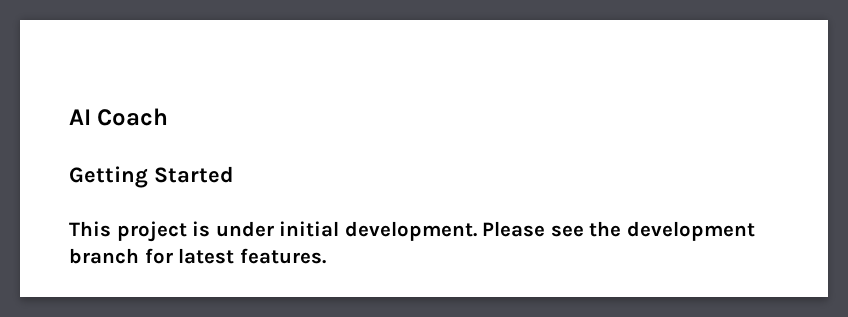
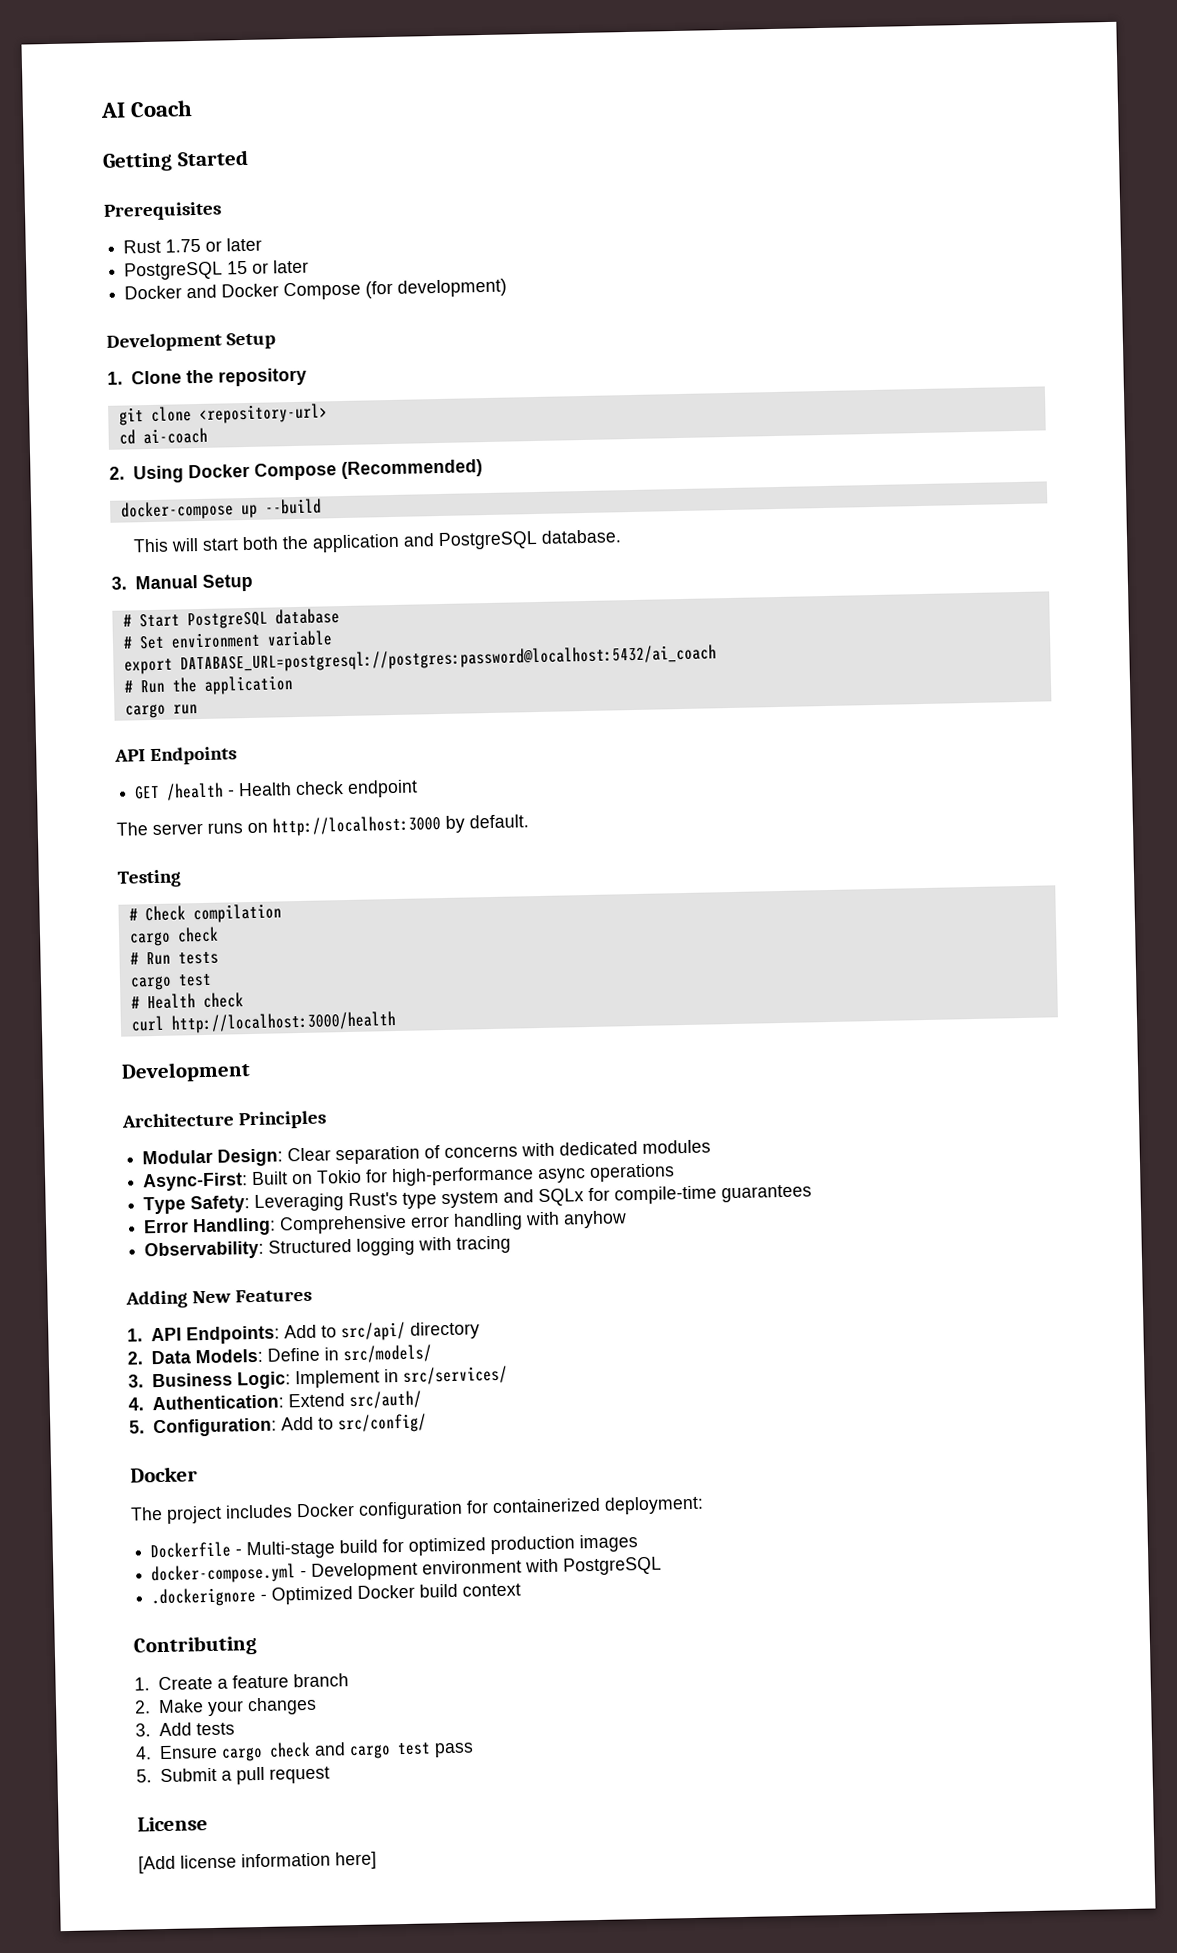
[69,221,755,242] [69,248,326,264] This project is under initial development. Please see the development branch for latest features. -> [103,201,222,221] [123,237,263,254] [124,259,310,281] [124,278,508,301] [106,332,277,352] [107,367,307,387] [118,403,328,426] [118,427,208,445] [109,459,483,484] [120,498,322,521] [133,529,622,553] [111,573,253,592] [122,608,340,630] [122,630,333,650] [123,644,717,675] [123,675,294,695] [124,703,198,719] [114,746,238,766] [134,779,419,801] [116,814,529,837] [117,869,182,888] [128,903,282,924] [128,926,219,947] [129,951,219,966] [129,973,212,991] [130,992,244,1010] [130,1011,397,1034] [121,1061,251,1083] [121,1110,328,1130] [142,1139,712,1167] [143,1163,676,1192] [143,1184,813,1215] [143,1210,628,1237] [144,1235,512,1261] [125,1288,313,1309] [127,1321,480,1345] [127,1344,432,1365] [128,1365,508,1390] [128,1390,422,1411] [129,1413,427,1438] [130,1466,198,1483] [130,1495,704,1524] [150,1534,639,1560] [151,1556,663,1585] [151,1583,522,1608] [133,1635,257,1657] [134,1673,349,1691] [134,1696,317,1717] [135,1722,235,1737] [135,1741,474,1762] [136,1766,330,1785] [137,1816,208,1832] [138,1851,377,1874] Prerequisites // Rust 1.75 or later // PostgreSQL 15 or later // Docker and Docker Compose (for development) // Development Setup // 1. Clone the repository // git clone <repository-url> // cd ai-coach // 2. Using Docker Compose (Recommended) // docker-compose up --build // This will start both the application and PostgreSQL database. // 3. Manual Setup // # Start PostgreSQL database // # Set environment variable // export DATABASE_URL=postgresql://postgres:password@localhost:5432/ai_coach // # Run the application // cargo run // API Endpoints // GET /health - Health check endpoint // The server runs on http://localhost:3000 by default. // Testing // # Check compilation // cargo check // # Run tests // cargo test // # Health check // curl http://localhost:3000/health // Development // Architecture Principles // Modular Design: Clear separation of concerns with dedicated modules // Async-First: Built on Tokio for high-performance async operations // Type Safety: Leveraging Rust's type system and SQLx for compile-time guarantees // Error Handling: Comprehensive error handling with anyhow // Observability: Structured logging with tracing // Adding New Features // 1. API Endpoints: Add to src/api/ directory // 2. Data Models: Define in src/models/ // 3. Business Logic: Implement in src/services/ // 4. Authentication: Extend src/auth/ // 5. Configuration: Add to src/config/ // Docker // The project includes Docker configuration for containerized deployment: // Dockerfile - Multi-stage build for optimized production images // docker-compose.yml - Development environment with PostgreSQL // .dockerignore - Optimized Docker build context // Contributing // 1. Create a feature branch // 2. Make your changes // 3. Add tests // 4. Ensure cargo check and cargo test pass // 5. Submit a pull request // License // [Add license information here]

